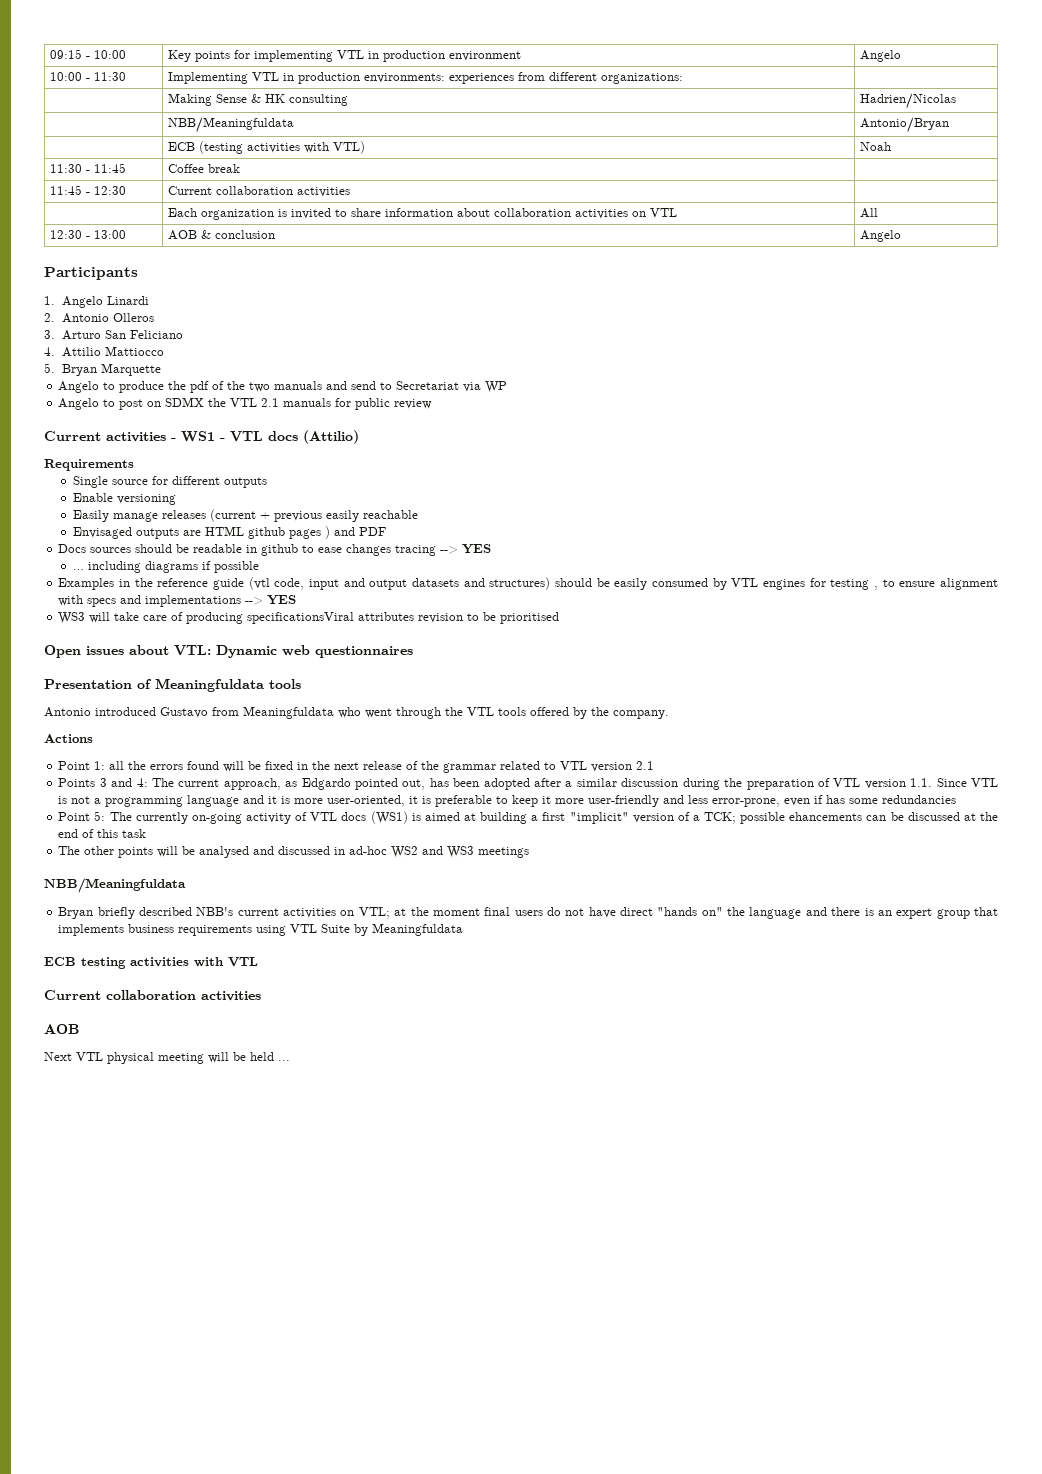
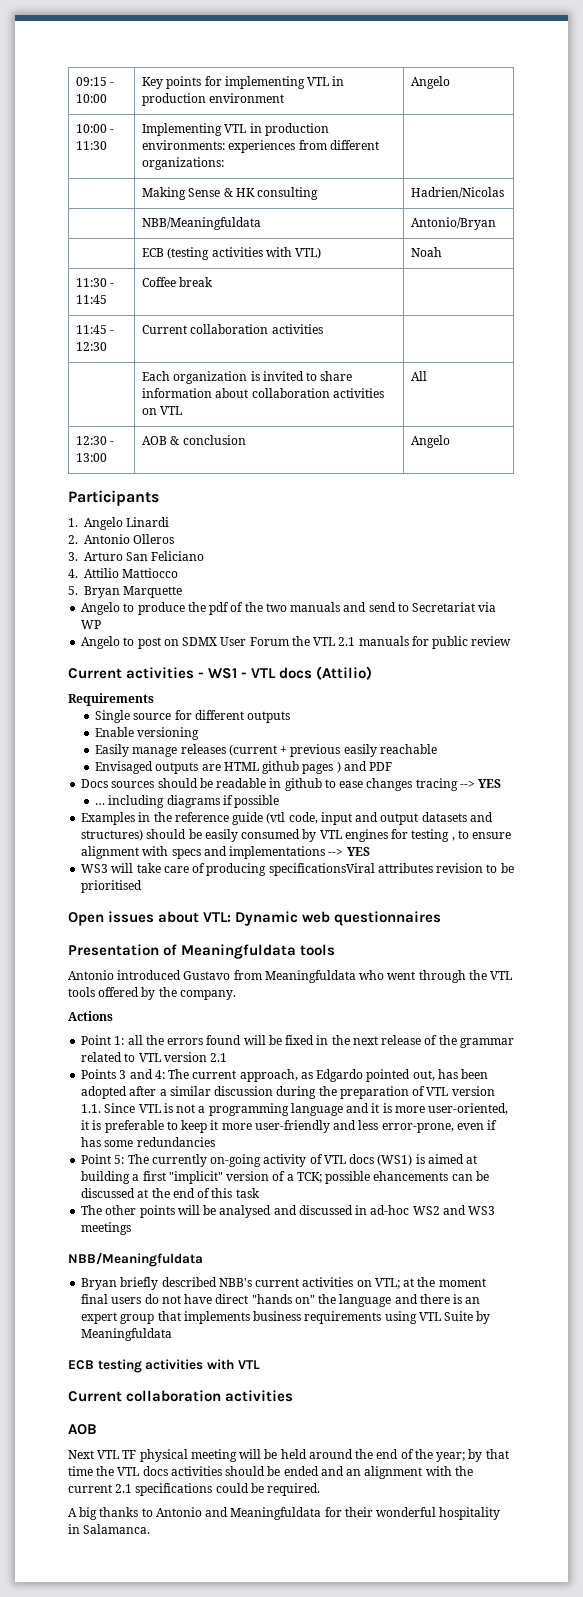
(205, 402) none -> [220,637,289,646] User Forum
(103, 1056) none -> [122,1450,137,1459] TF
[278,1060,290,1061] ... -> [308,1449,509,1462] [68,1466,473,1479] [68,1483,321,1496] [68,1507,501,1520] [68,1524,151,1534] around the end of the year; by that time the VTL docs activities should be ended and an alignment with the current 2.1 specifications could be required. // A big thanks to Antonio and Meaningfuldata for their wonderful hospitality in Salamanca.

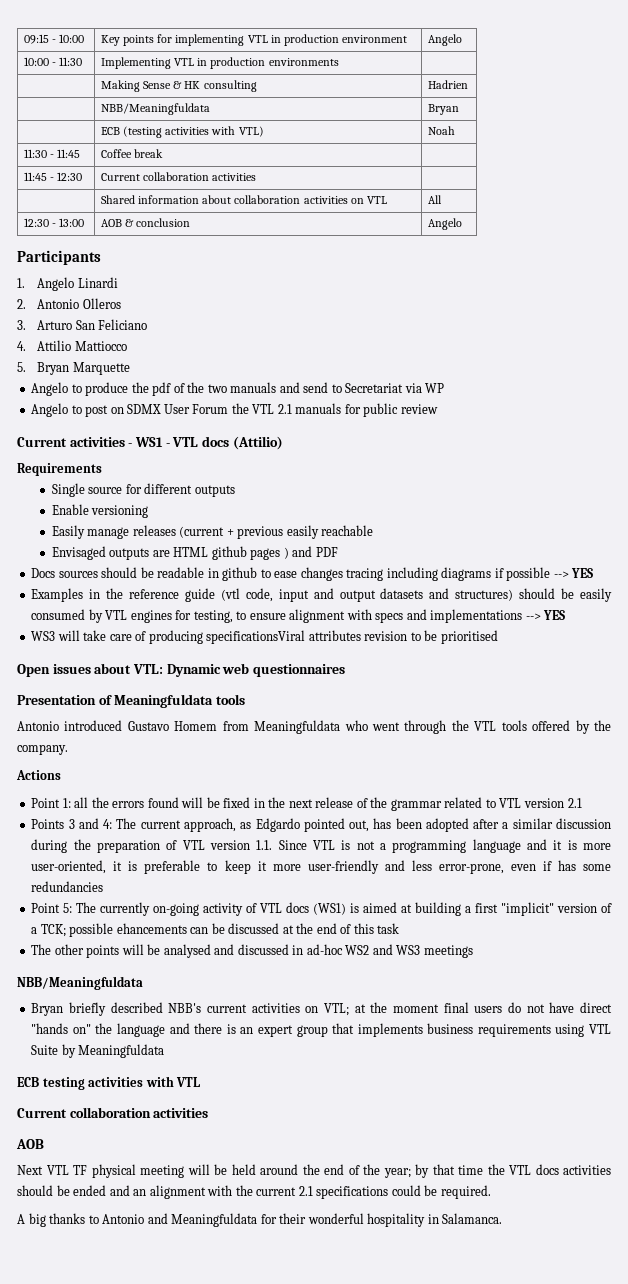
[142,140,379,153] [142,157,225,170] environments: experiences from different organizations: -> [268,58,339,66] environments
[411,187,505,199] Hadrien/Nicolas -> [428,80,469,89] Hadrien
[411,217,497,230] Antonio/Bryan -> [428,104,460,115] Bryan
[142,371,353,384] Each organization is invited to share -> [101,195,136,204] Shared
[459,779,502,788] [95,803,106,805] --> YES // … -> (384, 574) none
(280, 801) none -> [553,568,594,578] --> YES
[411,829,455,842] testing , -> [193,610,233,623] testing,
(231, 975) none -> [174,721,218,731] Homem

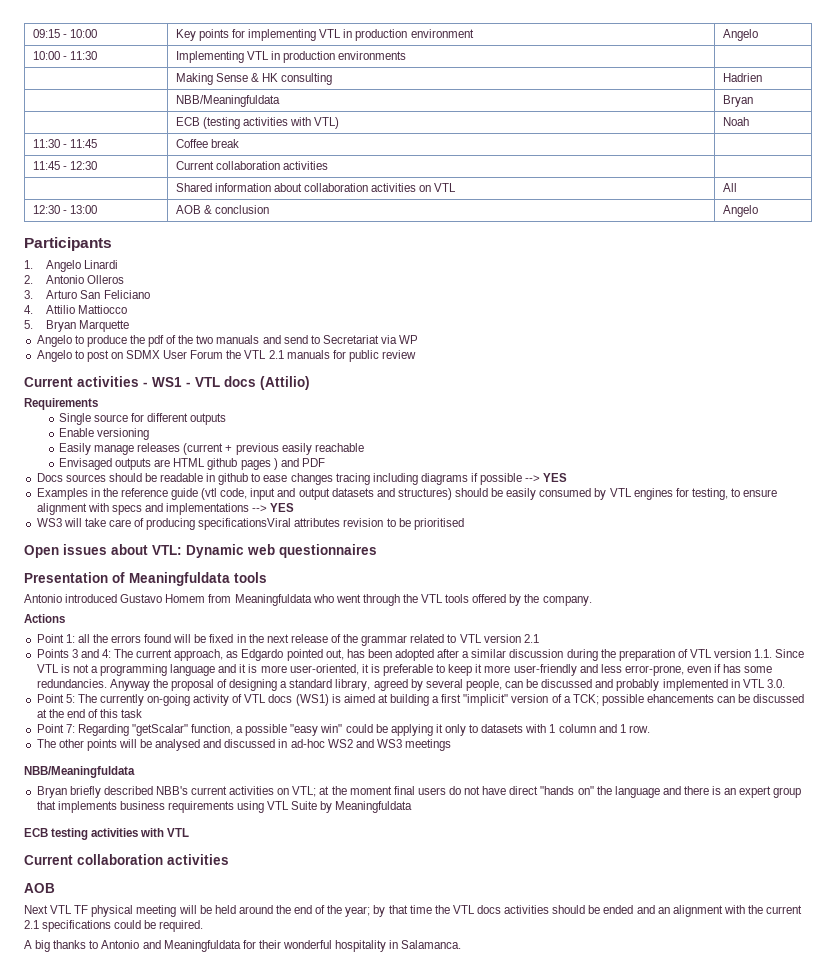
[31,881,104,892] redundancies -> [36,679,785,691] redundancies. Anyway the proposal of designing a standard library, agreed by several people, can be discussed and probably implemented in VTL 3.0.
(400, 928) none -> [36,724,650,736] // Point 7: Regarding "getScalar" function, a possible "easy win" could be applying it only to datasets with 1 column and 1 row.

